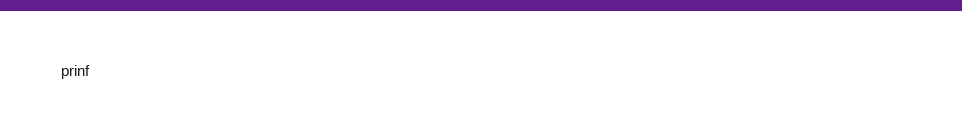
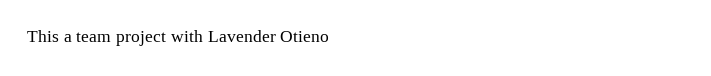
[61,65,90,79] prinf -> [27,30,330,46] This a team project with Lavender Otieno

